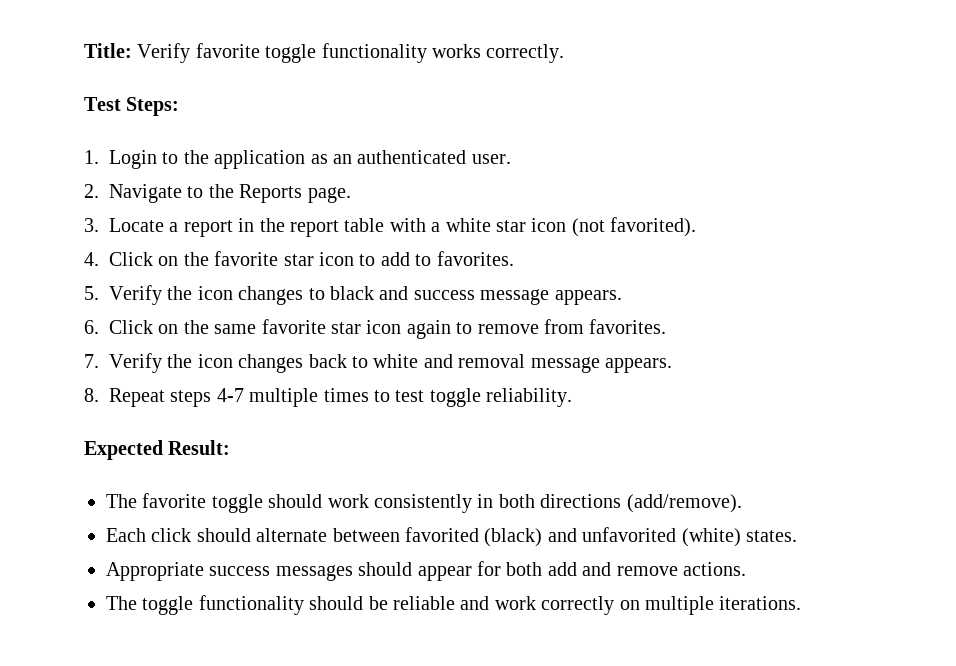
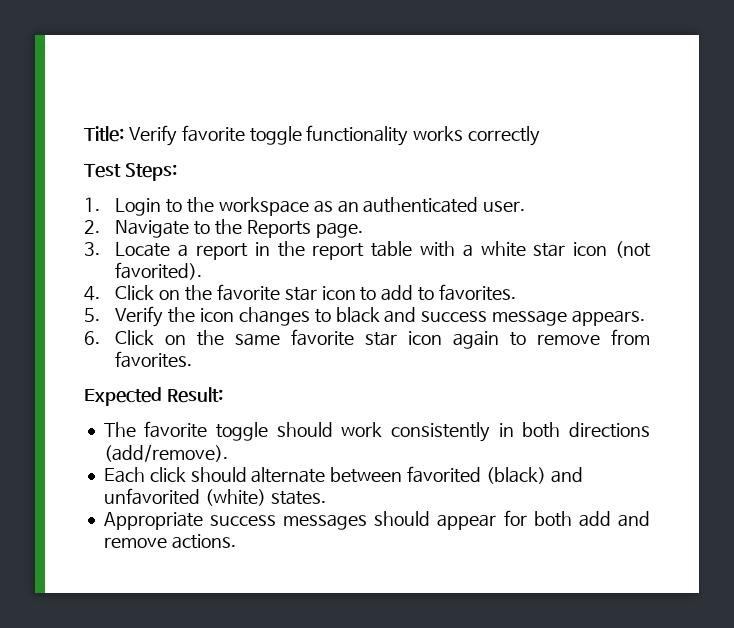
[486,44,565,63] correctly. -> [468,126,541,146] correctly
[214,150,306,169] application -> [218,197,309,216] workspace
[84,353,672,373] [84,388,573,407] // 7. Verify the icon changes back to white and removal message appears. // 8. Repeat steps 4-7 multiple times to test toggle reliability. -> (193, 359) none
[106,595,802,615] // The toggle functionality should be reliable and work correctly on multiple iterations. -> (236, 541) none

